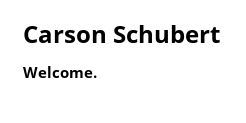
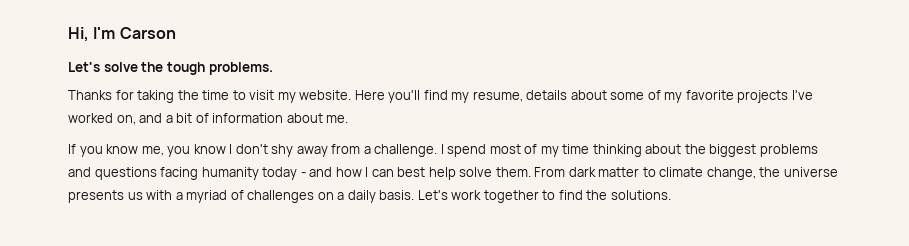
(23, 34) none -> [68,27,116,42] Hi, I'm
[113,25,221,43] [23,66,97,78] Schubert // Welcome. -> [68,62,273,75] [68,90,813,103] [68,113,349,125] [68,144,818,157] [68,167,838,180] [68,190,671,203] // Let's solve the tough problems. // Thanks for taking the time to visit my website. Here you'll find my resume, details about some of my favorite projects I've worked on, and a bit of information about me. // If you know me, you know I don't shy away from a challenge. I spend most of my time thinking about the biggest problems and questions facing humanity today - and how I can best help solve them. From dark matter to climate change, the universe presents us with a myriad of challenges on a daily basis. Let's work together to find the solutions.

